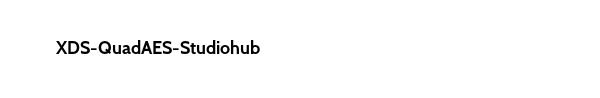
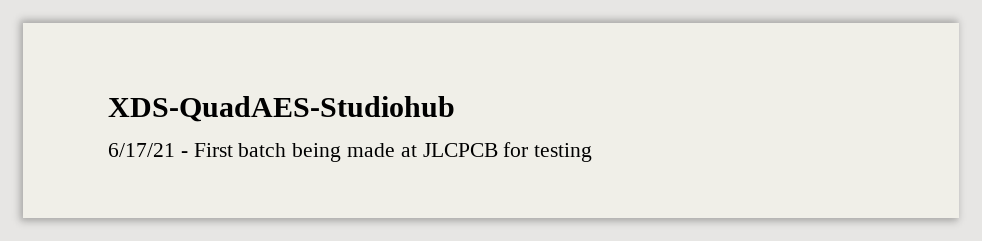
(260, 47) none -> [108,142,593,162] // 6/17/21 - First batch being made at JLCPCB for testing

